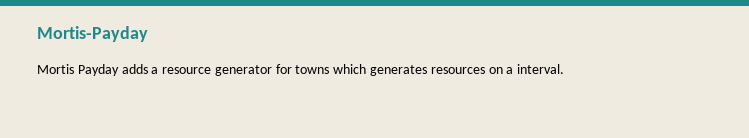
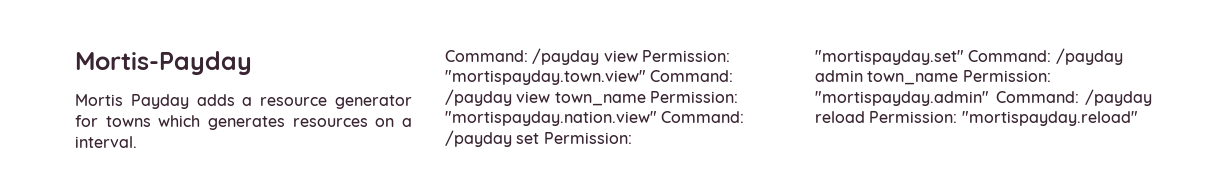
(565, 69) none -> [445,48,730,65] [445,70,734,85] [445,89,738,106] [445,111,745,126] [445,130,632,147] [815,48,1123,65] [815,70,1051,85] [815,89,1152,106] [815,111,1138,126] // Command: /payday view Permission: "mortispayday.town.view" Command: /payday view town_name Permission: "mortispayday.nation.view" Command: /payday set Permission: "mortispayday.set" Command: /payday admin town_name Permission: "mortispayday.admin" Command: /payday reload Permission: "mortispayday.reload"

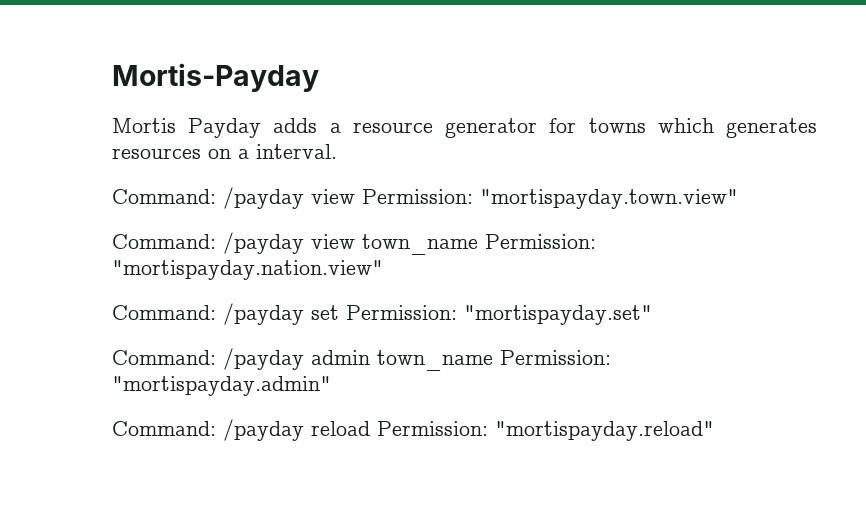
(646, 77) none -> (738, 199) //
(657, 118) none -> (383, 270) //
(964, 57) none -> (652, 315) //
(989, 98) none -> (331, 386) //

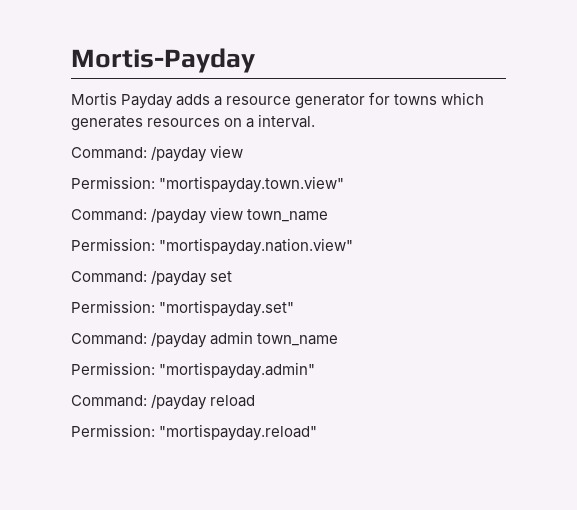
(355, 196) none -> (244, 151) //
(478, 244) none -> (329, 215) //
(339, 312) none -> (233, 276) //
(493, 360) none -> (339, 339) //
(370, 428) none -> (256, 401) //

